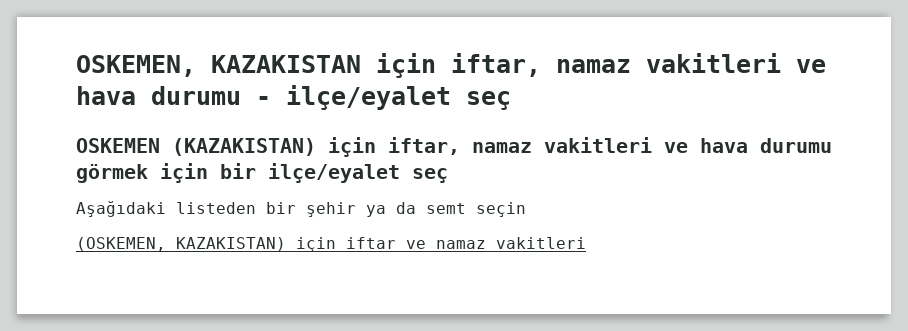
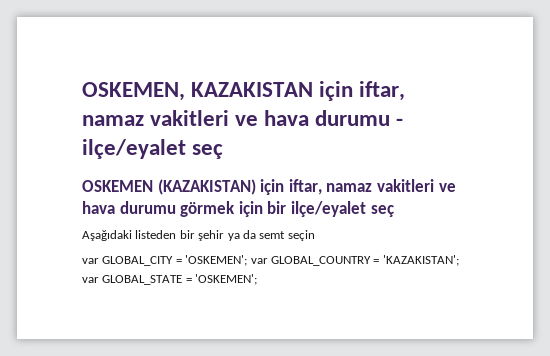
[76,237,586,252] (OSKEMEN, KAZAKISTAN) için iftar ve namaz vakitleri -> [82,255,459,266] [82,274,258,285] var GLOBAL_CITY = 'OSKEMEN'; var GLOBAL_COUNTRY = 'KAZAKISTAN'; var GLOBAL_STATE = 'OSKEMEN';

